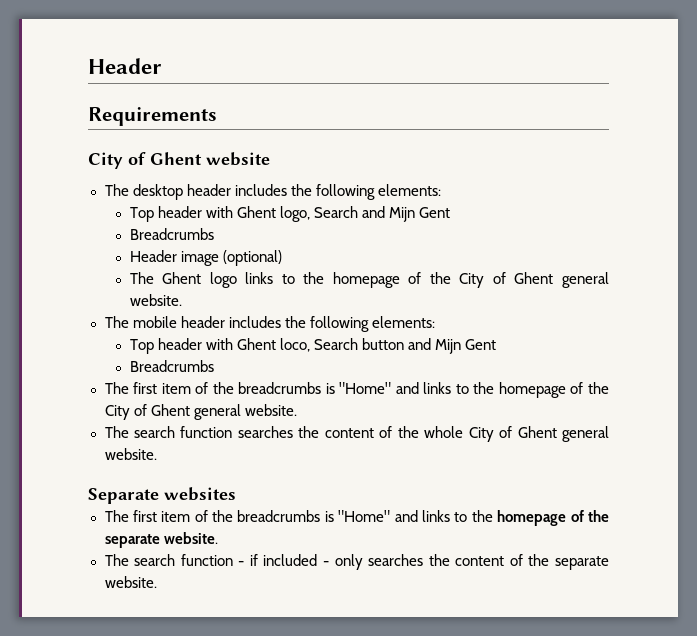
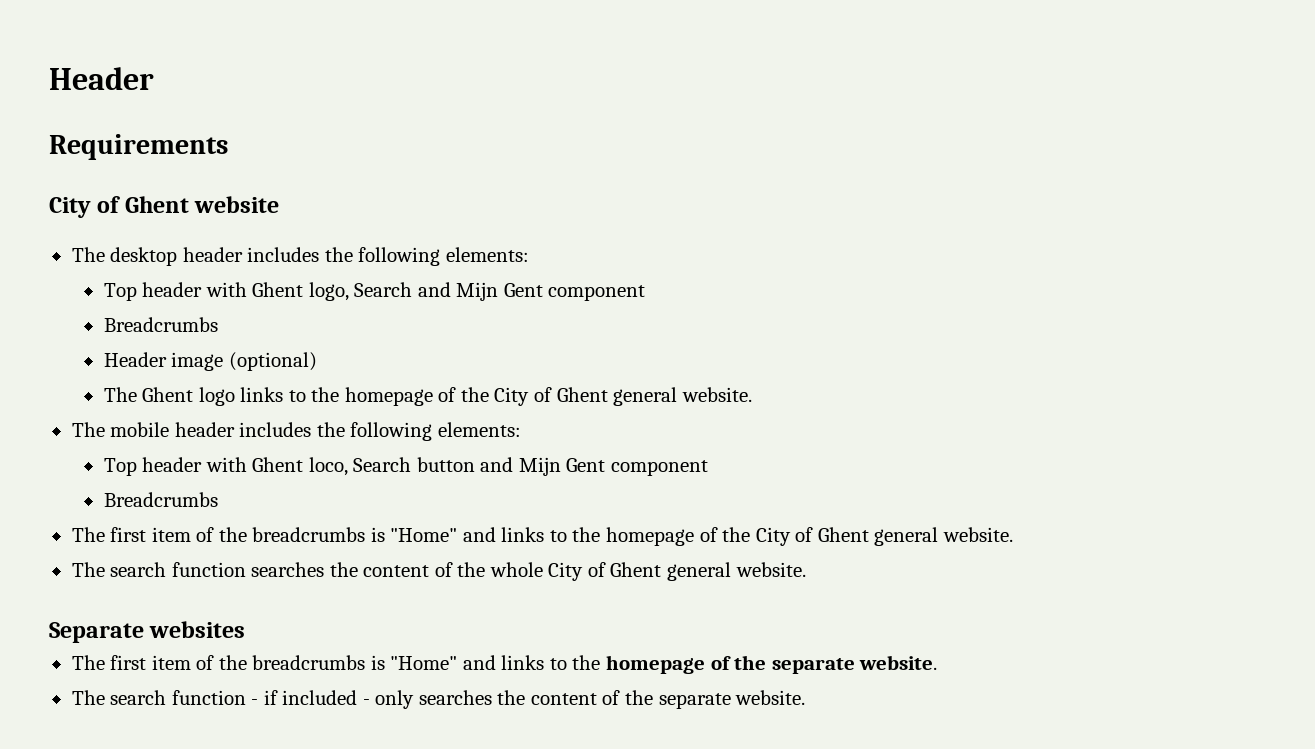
(450, 212) none -> [548,285,646,301] component
(496, 344) none -> [610,460,708,476] component

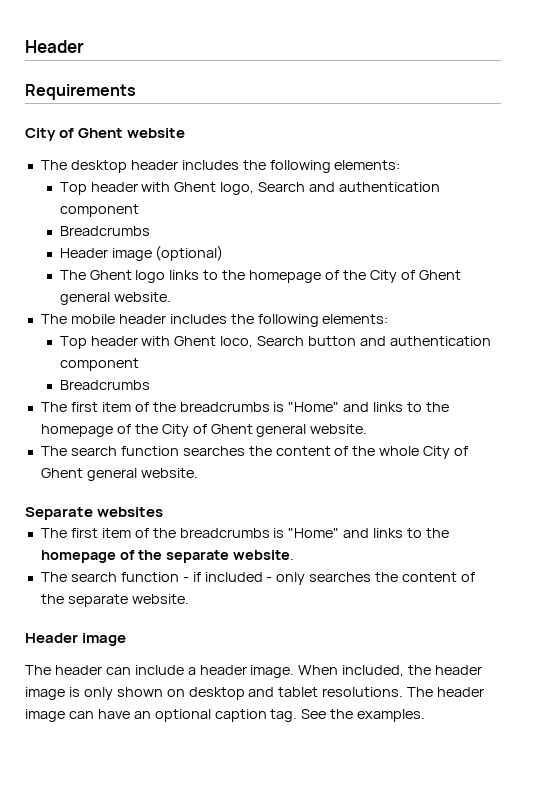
[456,282,543,301] Mijn Gent -> [339,182,441,192] authentication
[518,457,606,476] Mijn Gent -> [389,336,491,346] authentication
(806, 697) none -> [25,633,127,646] [25,665,483,678] [25,687,485,700] [25,709,426,722] // Header image // The header can include a header image. When included, the header image is only shown on desktop and tablet resolutions. The header image can have an optional caption tag. See the examples.

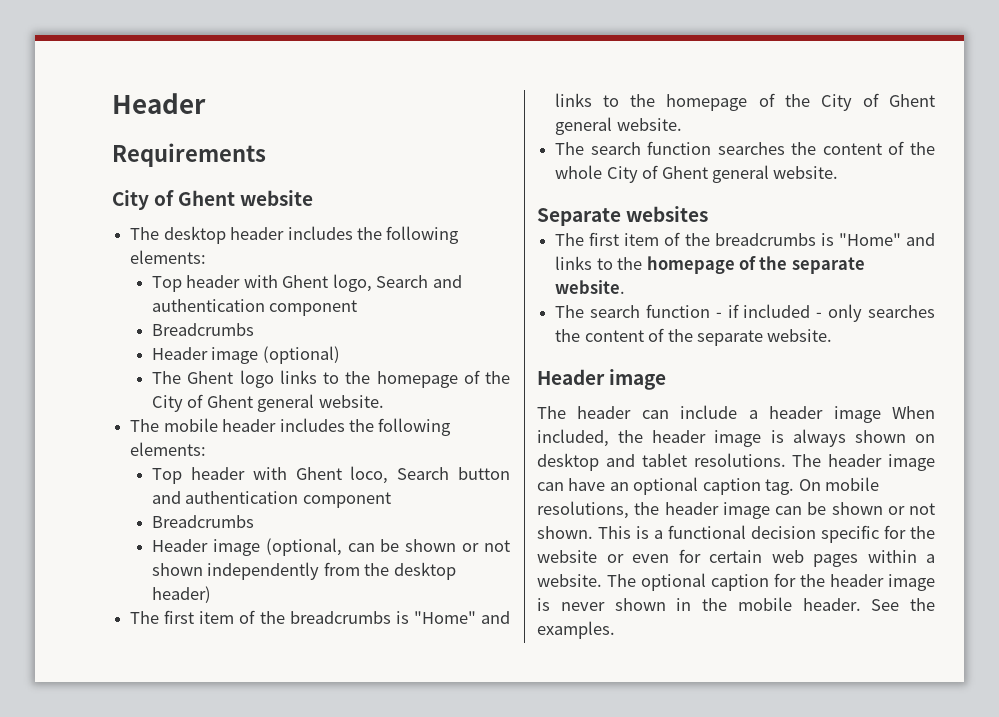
(150, 385) none -> [151,538,510,556] [151,562,456,580] [151,586,211,603] // Header image (optional, can be shown or not shown independently from the desktop header)
[250,665,295,678] image. -> [833,406,881,423] image
[83,687,113,700] only -> [792,429,846,447] always
(298, 715) none -> [798,477,880,491] [537,501,935,519] [537,525,935,543] [537,549,935,567] [537,573,935,591] [537,597,861,611] On mobile resolutions, the header image can be shown or not shown. This is a functional decision specific for the website or even for certain web pages within a website. The optional caption for the header image is never shown in the mobile header.

